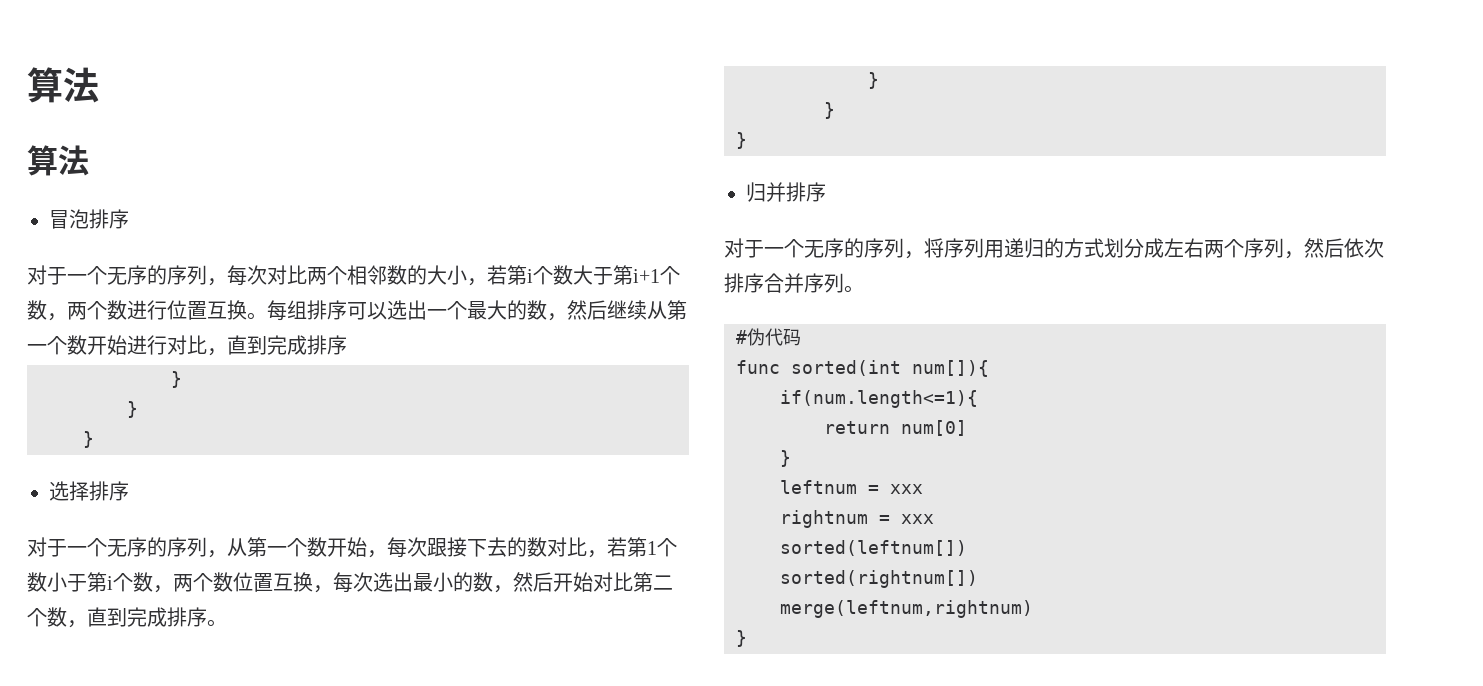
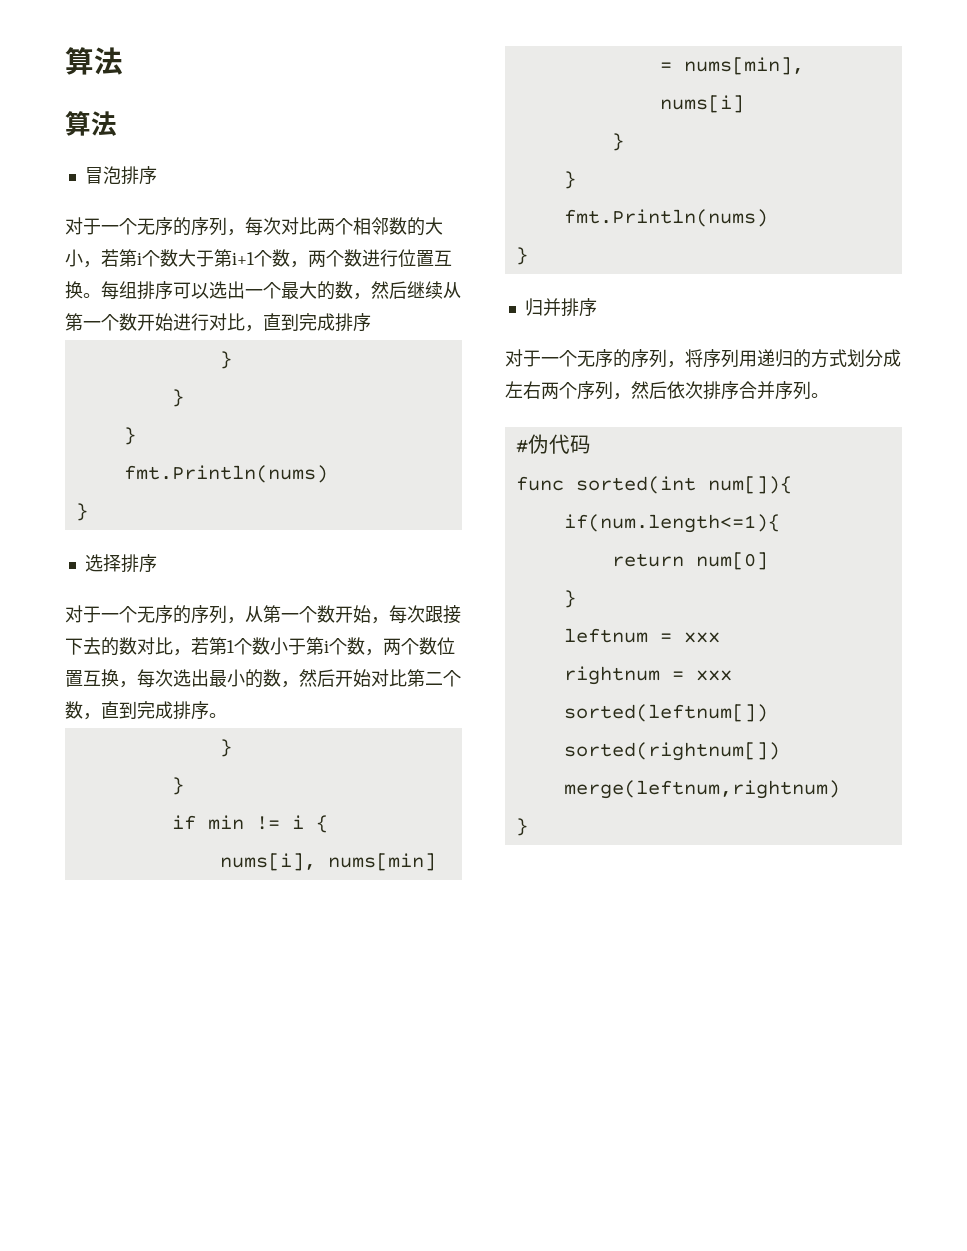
(94, 439) none -> [123,465,328,483] [75,503,88,521] // fmt.Println(nums) // }
(835, 110) none -> [171,815,328,833] [219,853,436,871] [659,57,804,75] [659,95,744,113] [611,133,624,151] [563,171,576,189] [563,209,768,227] // if min != i { // nums[i], nums[min] = nums[min], nums[i] // } // } // fmt.Println(nums)

